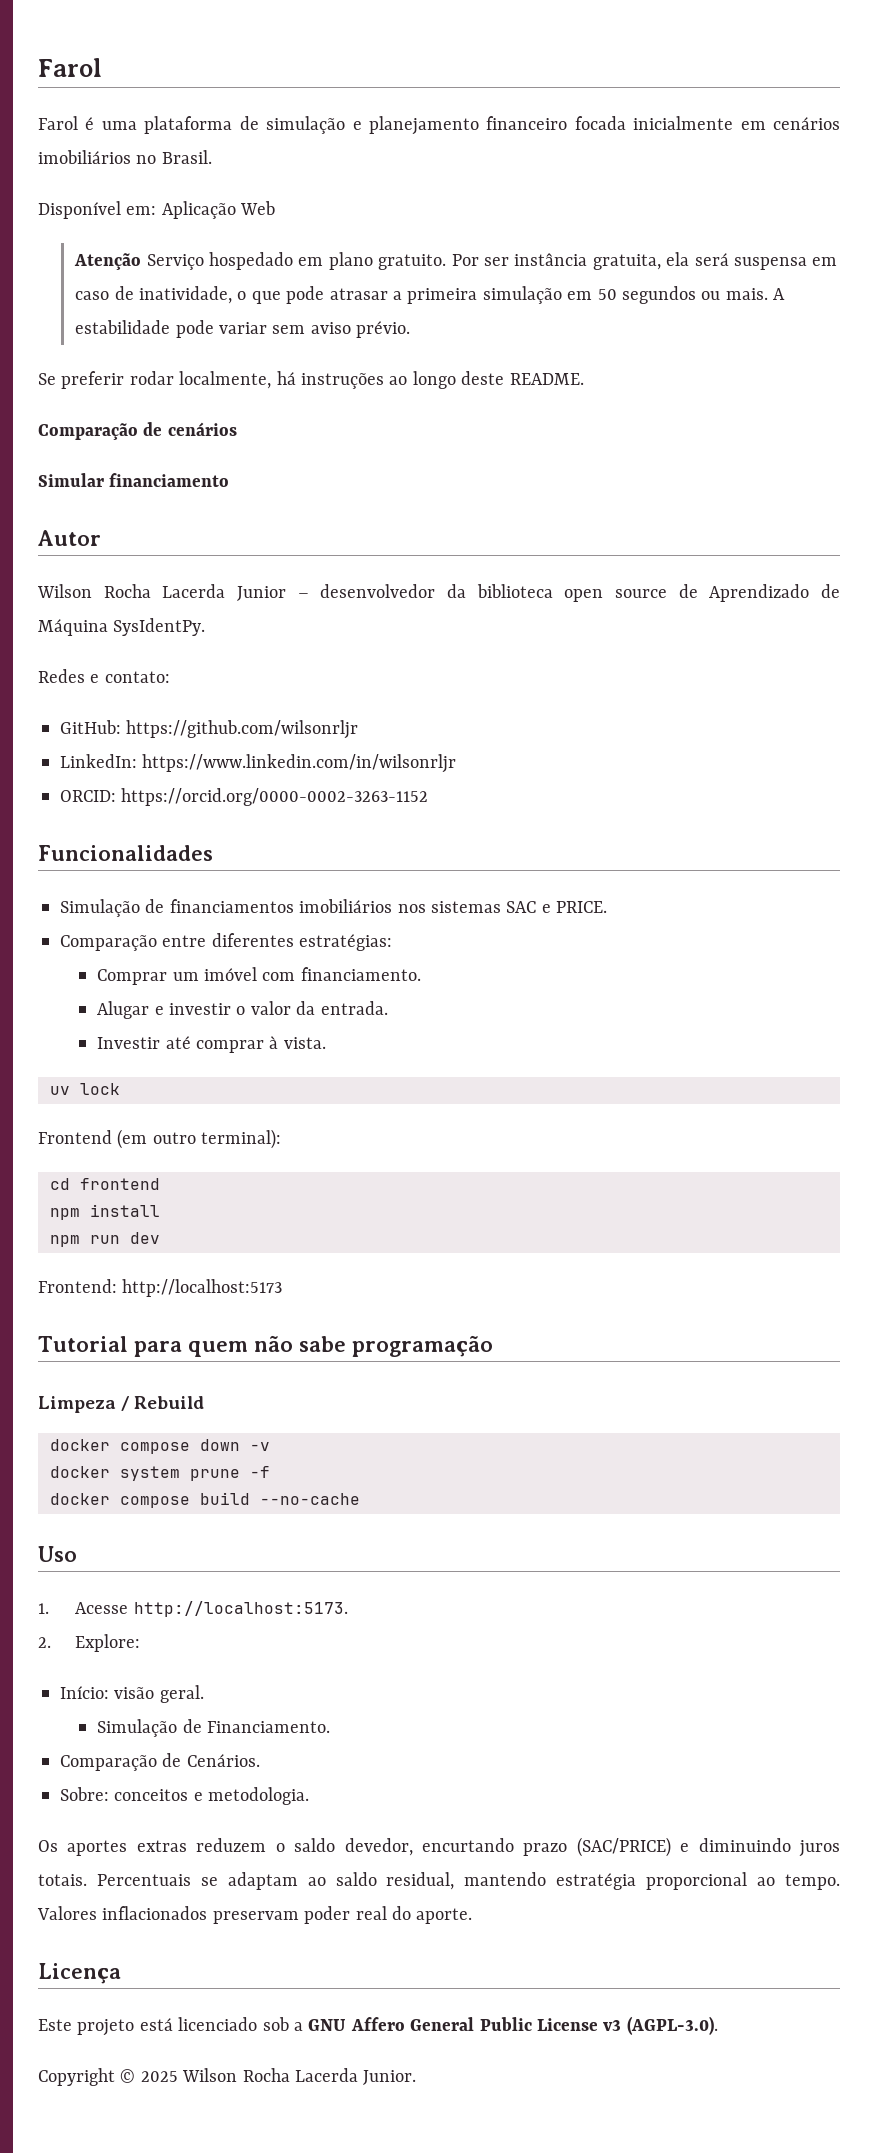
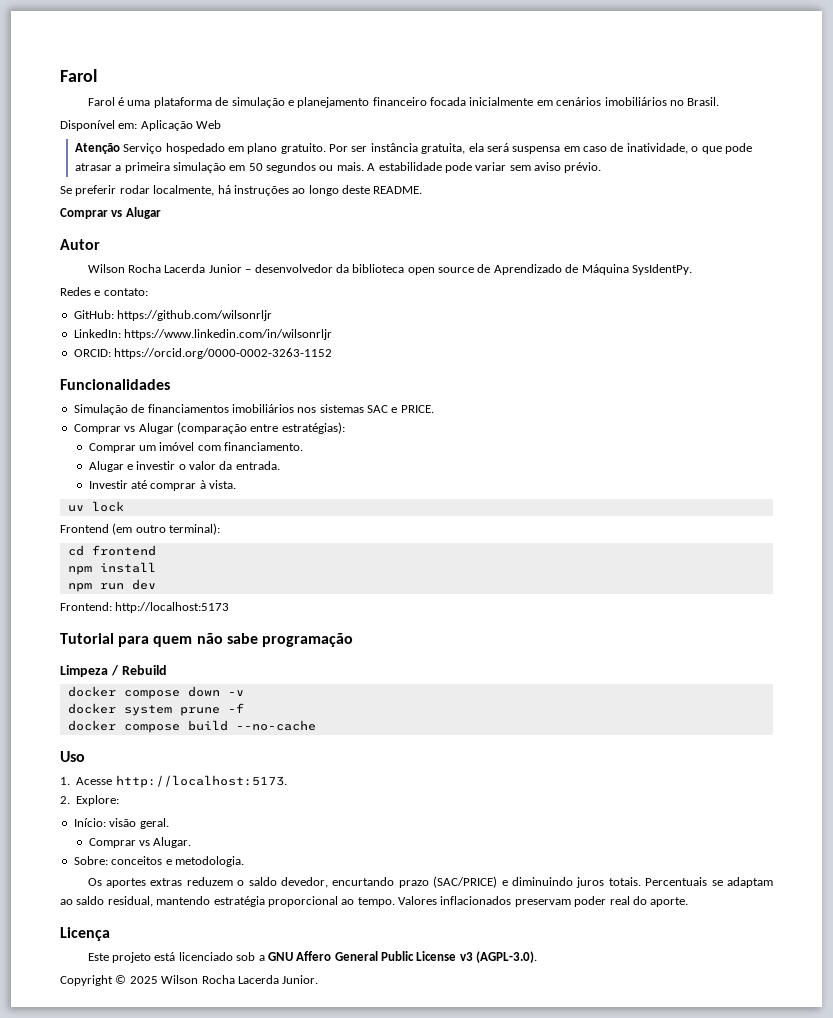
[38,422,237,440] [38,473,230,487] Comparação de cenários // Simular financiamento -> [60,207,161,219] Comprar vs Alugar
[60,933,393,951] Comparação entre diferentes estratégias: -> [73,422,345,434] Comprar vs Alugar (comparação entre estratégias):
[97,1719,330,1737] [60,1753,260,1771] Simulação de Financiamento. // Comparação de Cenários. -> [88,837,192,848] Comprar vs Alugar.

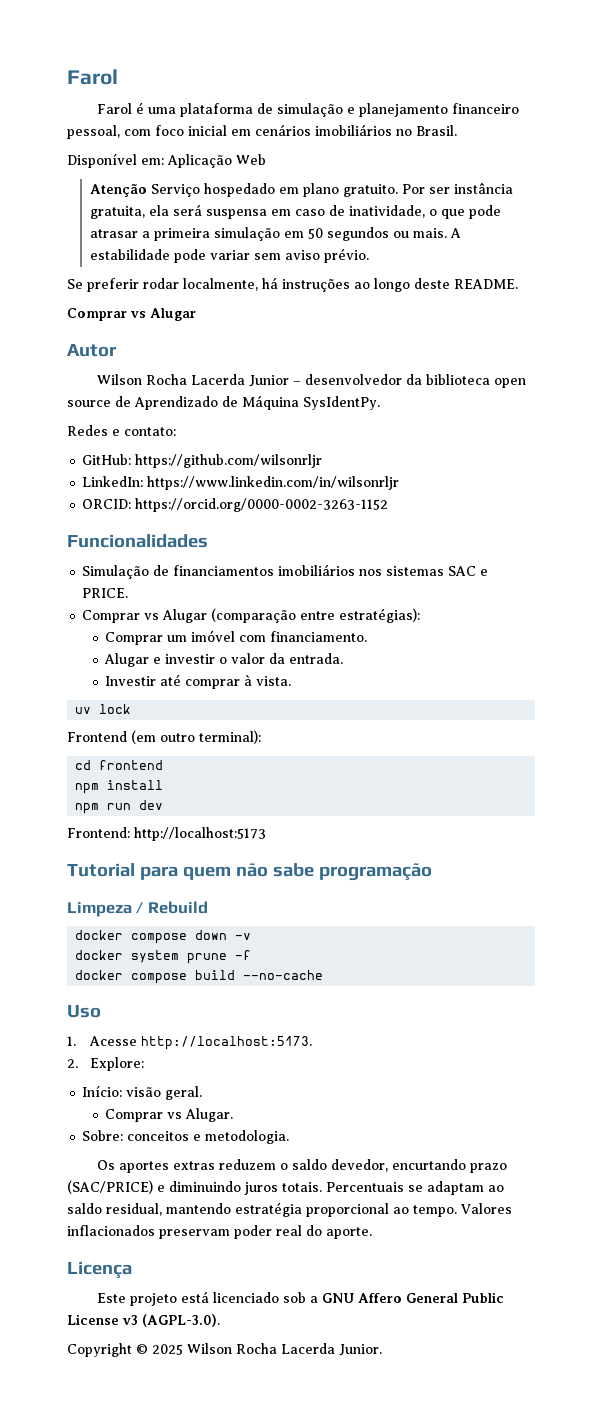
[430,97,534,106] focada inicialmente -> [67,125,227,139] pessoal, com foco inicial

